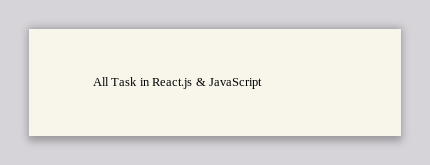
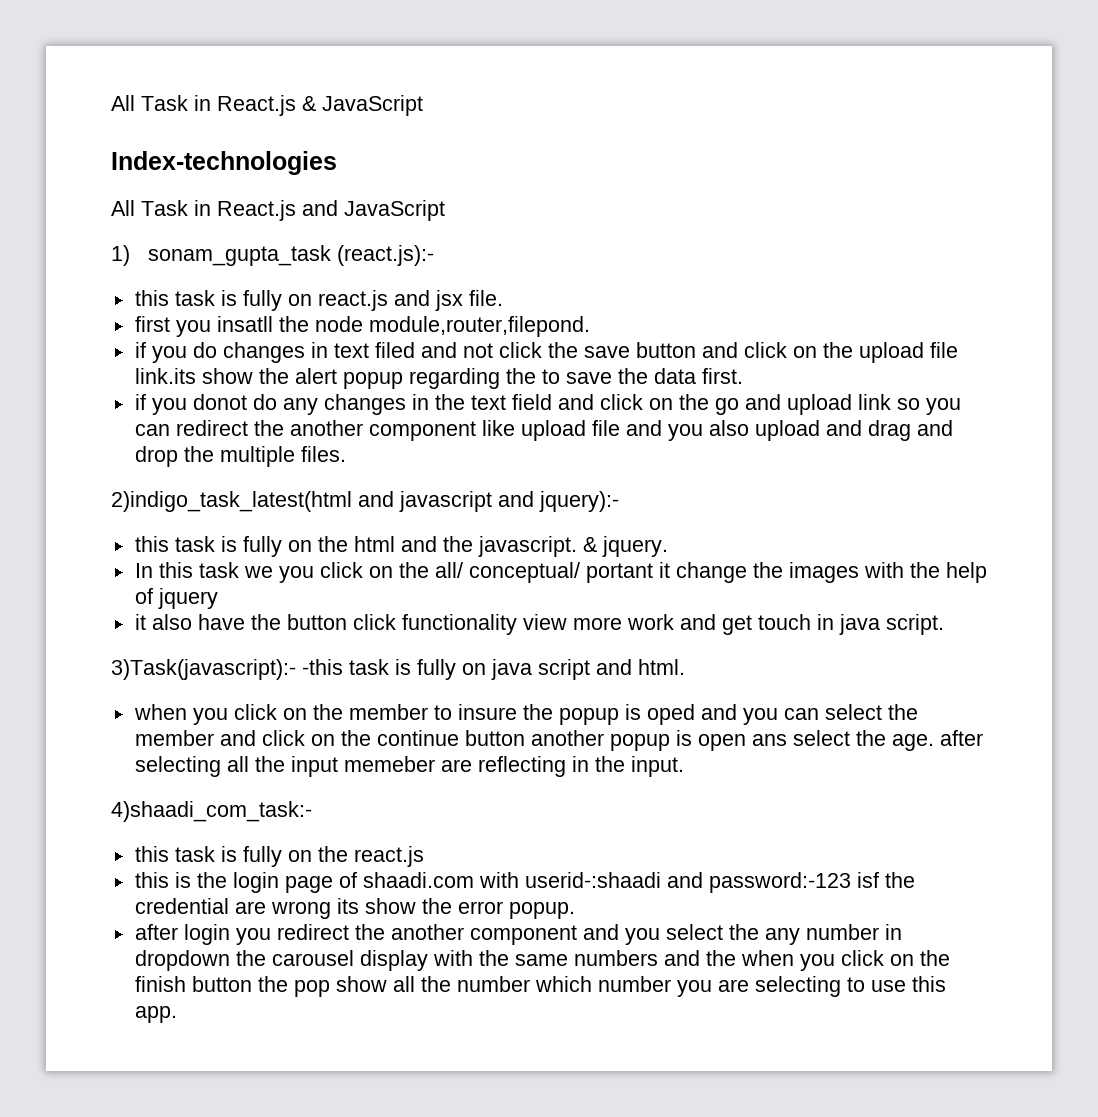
(262, 83) none -> [111,151,337,175] [111,200,445,221] [111,245,434,266] [134,290,503,311] [134,316,590,337] [134,342,958,363] [134,368,743,389] [134,394,961,415] [134,420,953,441] [134,446,346,467] [111,491,619,512] [134,536,668,557] [134,562,987,583] [134,588,218,609] [134,614,944,635] [111,659,685,680] [133,704,918,725] [134,730,983,751] [134,756,684,777] [111,801,312,822] [134,846,424,867] [134,872,915,893] [134,898,575,919] [134,924,902,945] [134,950,950,971] [134,976,946,997] [134,1006,177,1023] // Index-technologies // All Task in React.js and JavaScript // 1) sonam_gupta_task (react.js):- // this task is fully on react.js and jsx file. // first you insatll the node module,router,filepond. // if you do changes in text filed and not click the save button and click on the upload file link.its show the alert popup regarding the to save the data first. // if you donot do any changes in the text field and click on the go and upload link so you can redirect the another component like upload file and you also upload and drag and drop the multiple files. // 2)indigo_task_latest(html and javascript and jquery):- // this task is fully on the html and the javascript. & jquery. // In this task we you click on the all/ conceptual/ portant it change the images with the help of jquery // it also have the button click functionality view more work and get touch in java script. // 3)Task(javascript):- -this task is fully on java script and html. // when you click on the member to insure the popup is oped and you can select the member and click on the continue button another popup is open ans select the age. after selecting all the input memeber are reflecting in the input. // 4)shaadi_com_task:- // this task is fully on the react.js // this is the login page of shaadi.com with userid-:shaadi and password:-123 isf the credential are wrong its show the error popup. // after login you redirect the another component and you select the any number in dropdown the carousel display with the same numbers and the when you click on the finish button the pop show all the number which number you are selecting to use this app.

